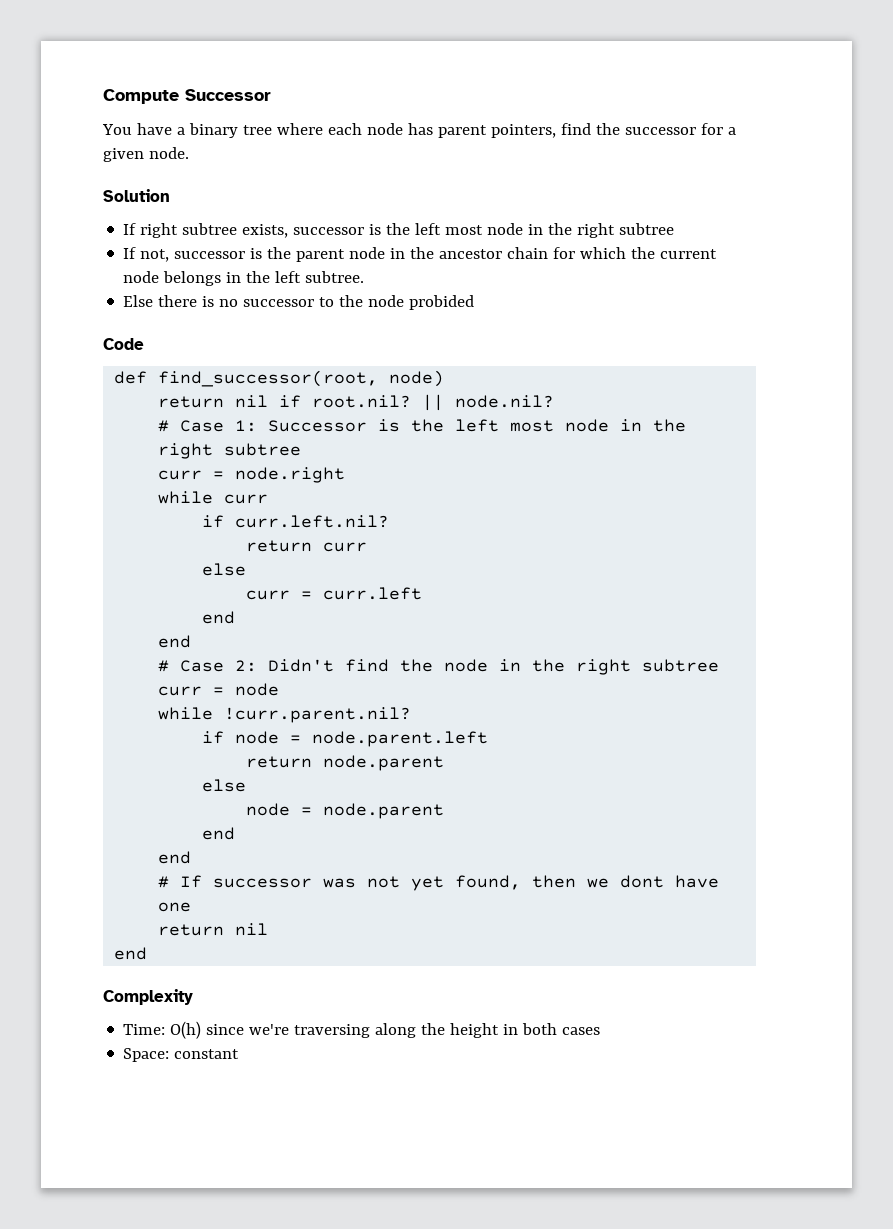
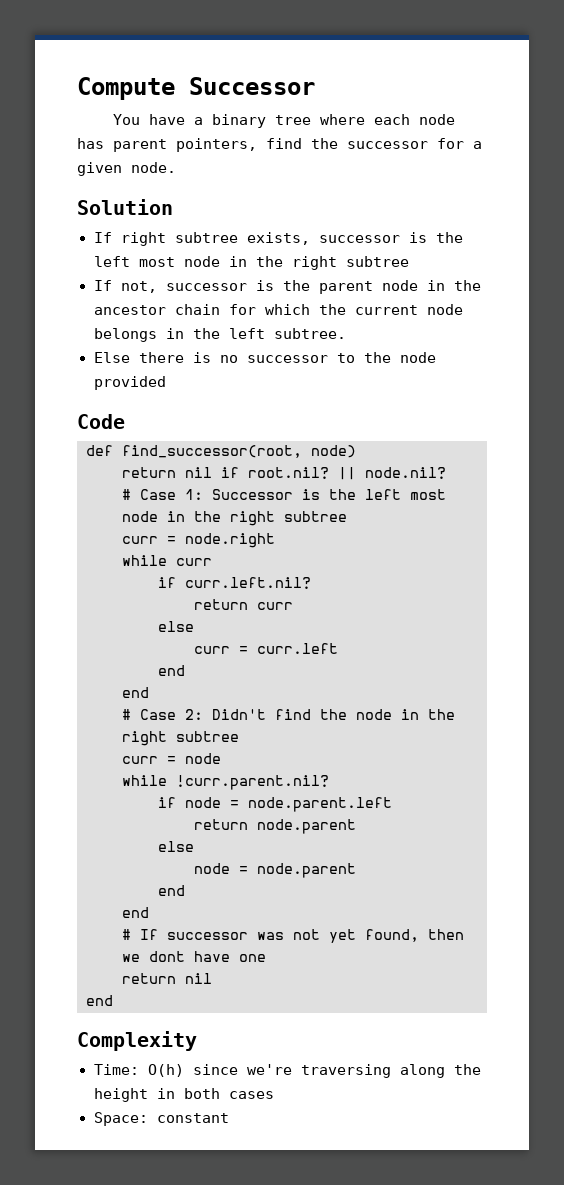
[409,295,475,310] probided -> [93,376,166,390] provided

